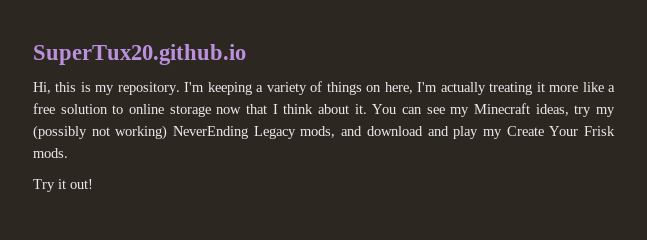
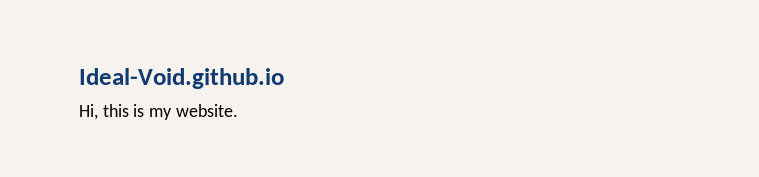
[33,44,246,65] SuperTux20.github.io -> [79,68,284,89] Ideal-Void.github.io
[117,81,615,95] [33,103,615,117] [33,125,615,140] [33,148,68,158] [33,179,93,192] repository. I'm keeping a variety of things on here, I'm actually treating it more like a free solution to online storage now that I think about it. You can see my Minecraft ideas, try my (possibly not working) NeverEnding Legacy mods, and download and play my Create Your Frisk mods. // Try it out! -> [175,104,238,117] website.

